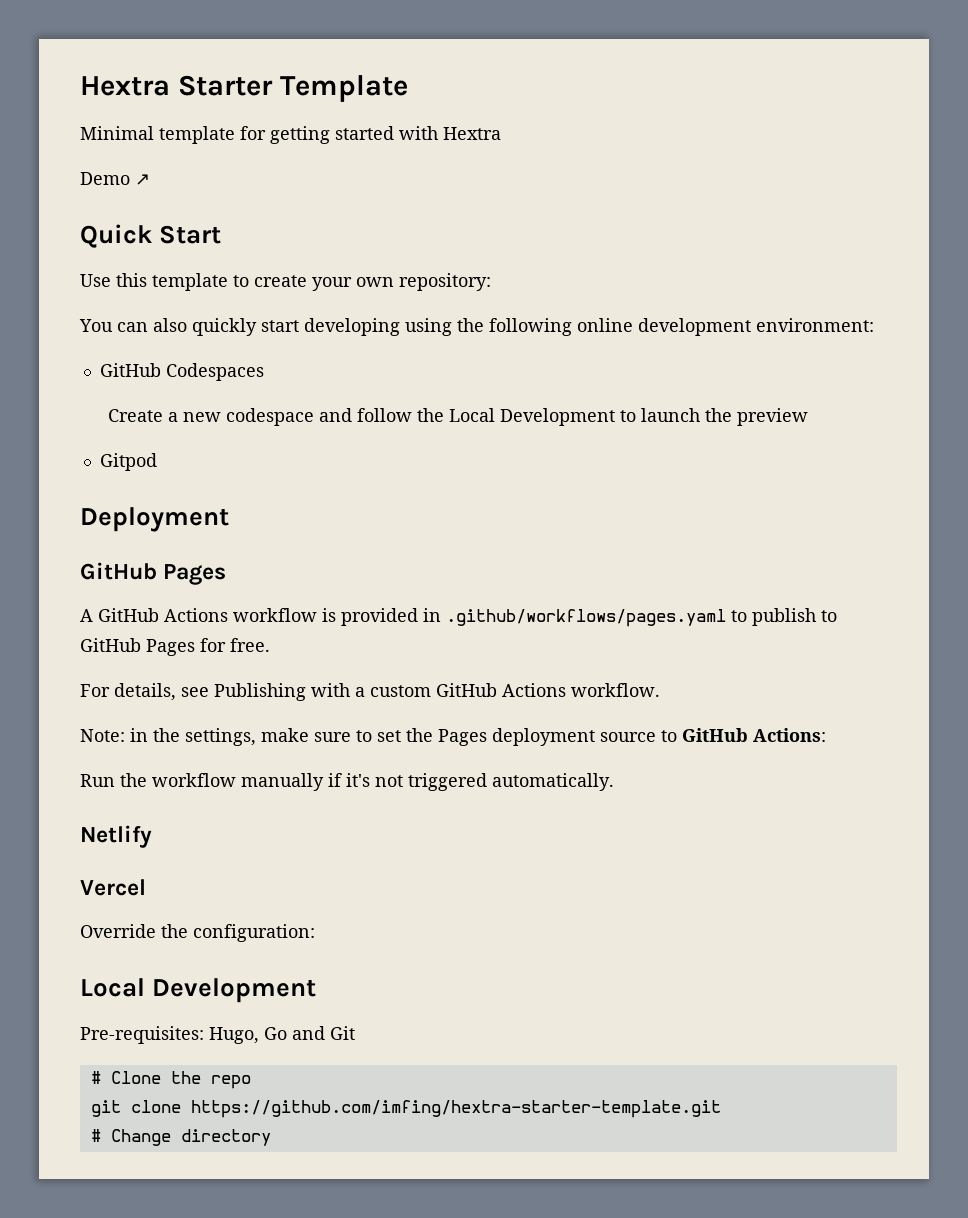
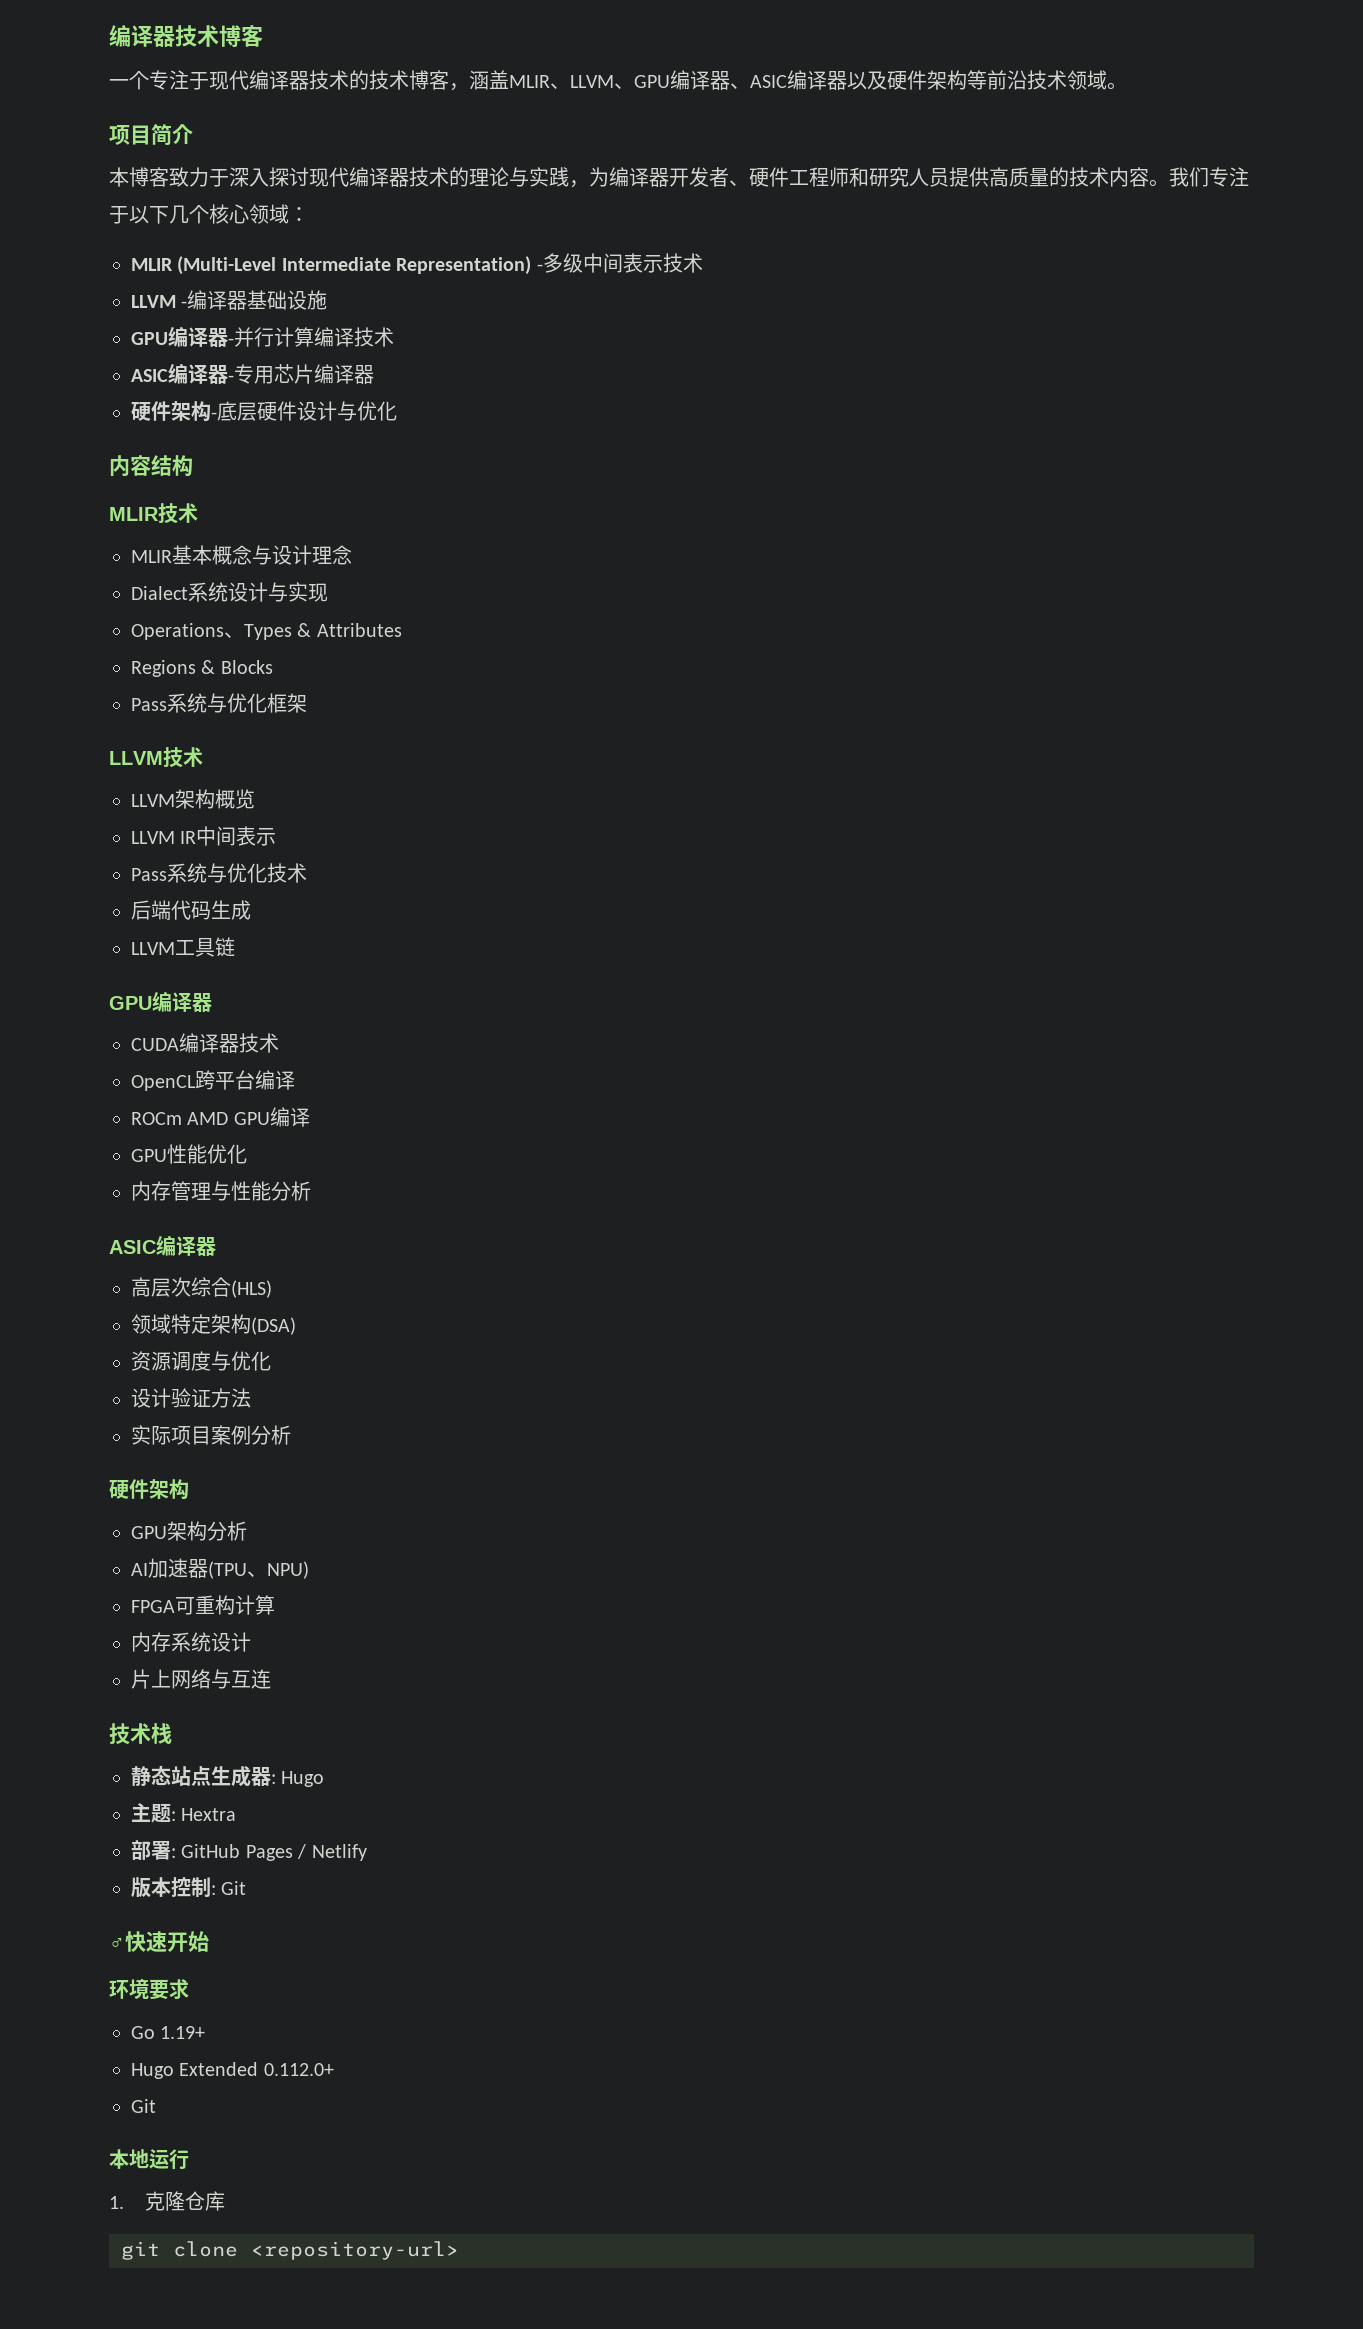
[80,75,408,102] [80,126,501,144] [80,172,150,185] [80,224,222,248] [80,273,491,291] [79,318,874,336] [99,363,264,381] [108,408,809,426] [99,453,157,471] [80,507,229,532] [80,562,227,585] [80,608,837,627] [80,638,270,656] [80,683,660,701] [80,728,826,746] [80,773,614,791] [80,825,152,848] [80,879,146,896] [80,924,315,942] [80,978,317,1003] [80,1026,355,1044] [90,1071,251,1089] [90,1100,721,1118] [90,1129,271,1146] Hextra Starter Template // Minimal template for getting started with Hextra // Demo ↗ // Quick Start // Use this template to create your own repository: // You can also quickly start developing using the following online development environment: // GitHub Codespaces // Create a new codespace and follow the Local Development to launch the preview // Gitpod // Deployment // GitHub Pages // A GitHub Actions workflow is provided in .github/workflows/pages.yaml to publish to GitHub Pages for free. // For details, see Publishing with a custom GitHub Actions workflow. // Note: in the settings, make sure to set the Pages deployment source to GitHub Actions: // Run the workflow manually if it's not triggered automatically. // Netlify // Vercel // Override the configuration: // Local Development // Pre-requisites: Hugo, Go and Git // # Clone the repo // git clone https://github.com/imfing/hextra-starter-template.git // # Change directory -> [109,25,263,47] [109,70,1127,91] [109,124,193,146] [109,167,1249,188] [109,204,309,224] [131,253,703,275] [131,290,328,310] [131,326,394,347] [131,363,374,384] [131,401,397,422] [109,455,193,477] [109,503,198,524] [131,545,352,565] [131,582,328,602] [131,623,402,640] [131,660,273,677] [131,693,307,713] [109,747,203,768] [131,789,255,809] [131,826,277,846] [131,863,307,883] [131,900,251,920] [131,937,235,957] [109,991,212,1012] [131,1033,279,1053] [131,1070,295,1091] [131,1107,310,1127] [131,1144,247,1164] [131,1181,311,1201] [109,1235,216,1256] [131,1277,272,1298] [131,1314,296,1335] [131,1351,271,1371] [131,1388,251,1408] [131,1425,291,1445] [109,1479,189,1500] [131,1521,247,1541] [131,1558,309,1579] [131,1595,275,1615] [131,1632,251,1652] [131,1669,271,1689] [109,1723,172,1745] [131,1765,325,1787] [131,1803,237,1823] [131,1840,367,1861] [131,1877,247,1898] [109,1931,209,1952] [109,1979,189,2000] [131,2026,206,2039] [131,2062,334,2079] [131,2099,156,2113] [109,2149,189,2170] [109,2191,226,2211] [121,2241,459,2260] 编译器技术博客 // 一个专注于现代编译器技术的技术博客，涵盖MLIR、LLVM、GPU编译器、ASIC编译器以及硬件架构等前沿技术领域。 // 项目简介 // 本博客致力于深入探讨现代编译器技术的理论与实践，为编译器开发者、硬件工程师和研究人员提供高质量的技术内容。我们专注于以下几个核心领域： // MLIR (Multi-Level Intermediate Representation) -多级中间表示技术 // LLVM -编译器基础设施 // GPU编译器-并行计算编译技术 // ASIC编译器-专用芯片编译器 // 硬件架构-底层硬件设计与优化 // 内容结构 // MLIR技术 // MLIR基本概念与设计理念 // Dialect系统设计与实现 // Operations、Types & Attributes // Regions & Blocks // Pass系统与优化框架 // LLVM技术 // LLVM架构概览 // LLVM IR中间表示 // Pass系统与优化技术 // 后端代码生成 // LLVM工具链 // GPU编译器 // CUDA编译器技术 // OpenCL跨平台编译 // ROCm AMD GPU编译 // GPU性能优化 // 内存管理与性能分析 // ASIC编译器 // 高层次综合(HLS) // 领域特定架构(DSA) // 资源调度与优化 // 设计验证方法 // 实际项目案例分析 // 硬件架构 // GPU架构分析 // AI加速器(TPU、NPU) // FPGA可重构计算 // 内存系统设计 // 片上网络与互连 // 技术栈 // 静态站点生成器: Hugo // 主题: Hextra // 部署: GitHub Pages / Netlify // 版本控制: Git // ♂快速开始 // 环境要求 // Go 1.19+ // Hugo Extended 0.112.0+ // Git // 本地运行 // 1.克隆仓库 // git clone <repository-url>

